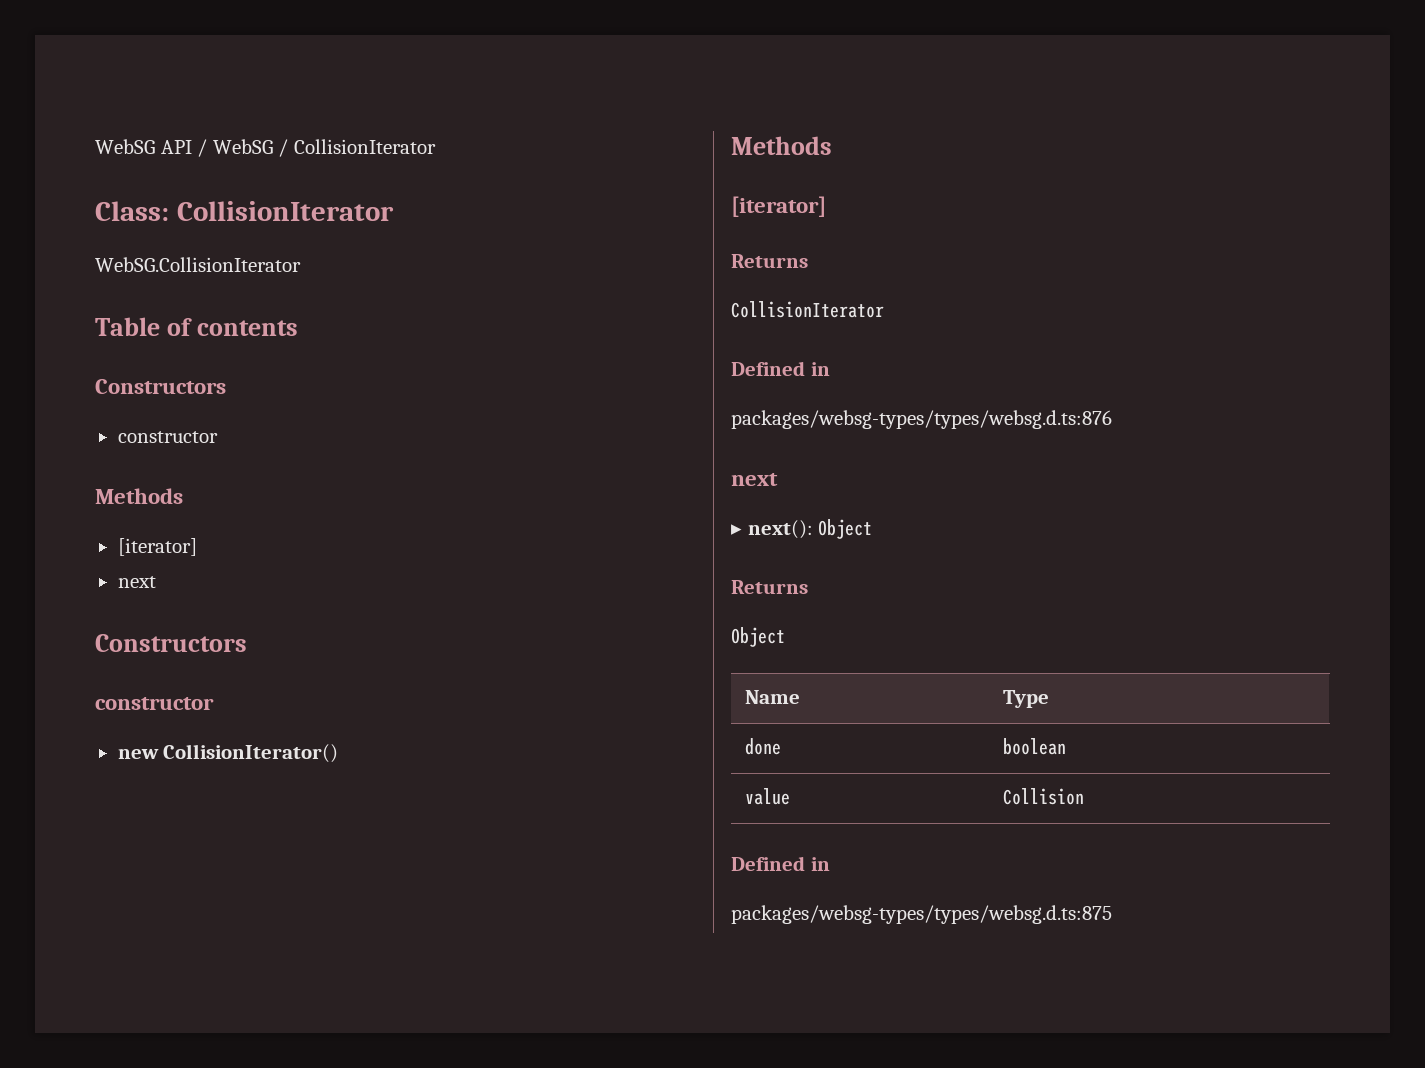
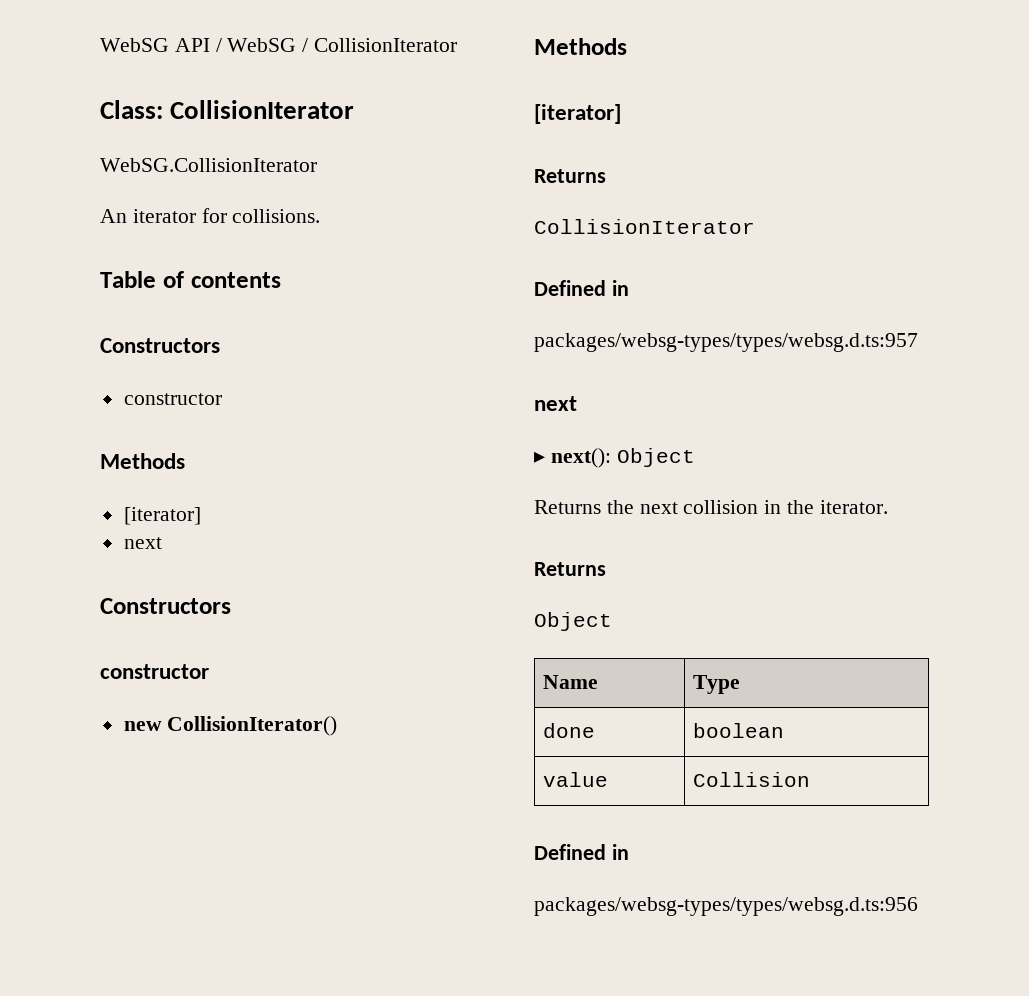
(301, 264) none -> [100,208,321,223] // An iterator for collisions.
[731,410,1112,429] packages/websg-types/types/websg.d.ts:876 -> [534,333,918,352] packages/websg-types/types/websg.d.ts:957
(873, 529) none -> [534,500,888,514] // Returns the next collision in the iterator.
[731,905,1112,924] packages/websg-types/types/websg.d.ts:875 -> [534,897,918,916] packages/websg-types/types/websg.d.ts:956

